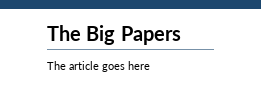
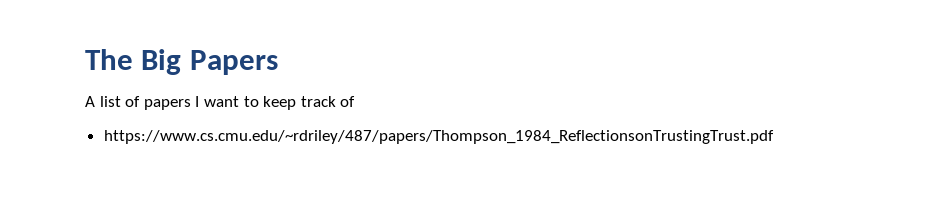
[47,61,150,72] The article goes here -> [85,96,356,110] [103,130,774,144] A list of papers I want to keep track of // https://www.cs.cmu.edu/~rdriley/487/papers/Thompson_1984_ReflectionsonTrustingTrust.pdf

